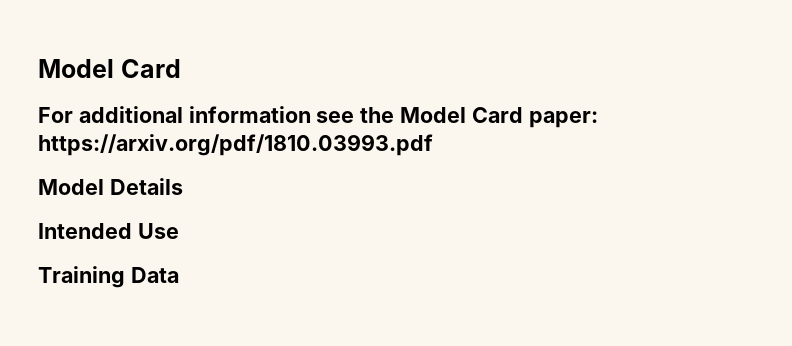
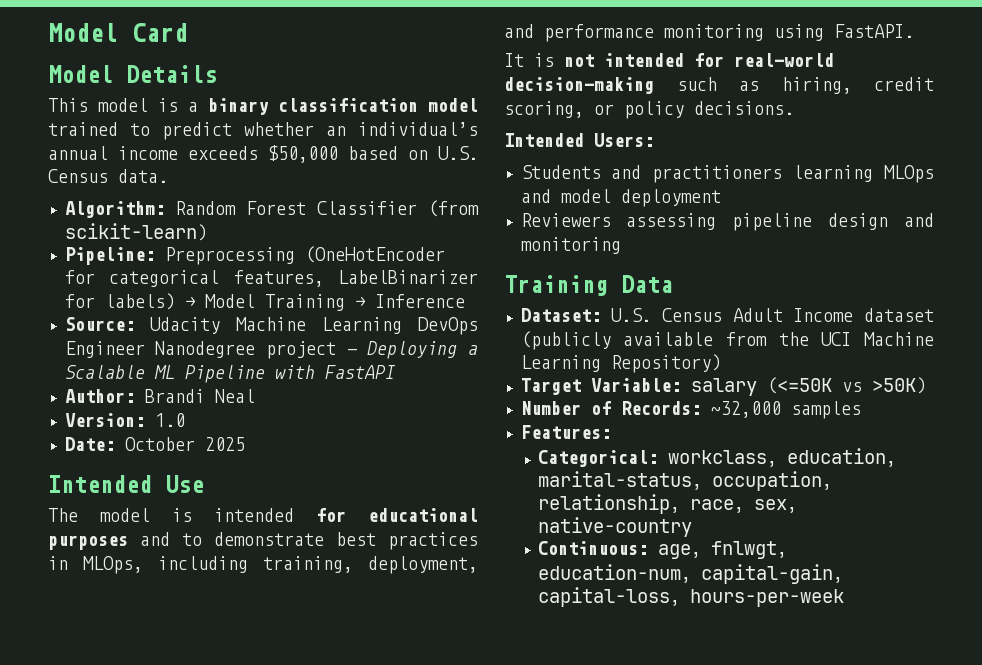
[38,106,598,128] [38,134,433,156] [38,178,183,195] [38,223,179,239] [38,266,179,288] For additional information see the Model Card paper: https://arxiv.org/pdf/1810.03993.pdf // Model Details // Intended Use // Training Data -> [48,65,217,83] [48,98,478,115] [48,122,478,140] [48,145,478,163] [48,169,168,183] [64,200,479,218] [64,223,207,241] [64,246,445,265] [64,270,478,287] [64,293,465,311] [64,317,478,335] [64,341,478,359] [64,365,396,383] [64,389,255,403] [64,413,185,427] [64,437,245,451] [48,475,204,493] [48,508,478,522] [48,532,478,550] [48,556,478,574] [504,24,914,42] [504,53,834,67] [504,77,934,94] [504,101,794,119] [504,133,654,147] [520,165,934,183] [520,189,721,207] [520,213,934,231] [520,237,621,254] [504,275,673,296] [520,308,934,322] [520,331,934,350] [520,354,721,373] [520,377,926,396] [520,401,861,419] [520,425,611,439] [538,448,897,467] [538,471,833,491] [538,494,798,514] [538,517,693,537] [538,541,788,559] [538,564,844,584] [538,587,845,607] Model Details // This model is a binary classification model trained to predict whether an individual’s annual income exceeds $50,000 based on U.S. Census data. // Algorithm: Random Forest Classifier (from scikit-learn) // Pipeline: Preprocessing (OneHotEncoder for categorical features, LabelBinarizer for labels) → Model Training → Inference // Source: Udacity Machine Learning DevOps Engineer Nanodegree project — Deploying a Scalable ML Pipeline with FastAPI // Author: Brandi Neal // Version: 1.0 // Date: October 2025 // Intended Use // The model is intended for educational purposes and to demonstrate best practices in MLOps, including training, deployment, and performance monitoring using FastAPI. // It is not intended for real-world decision-making such as hiring, credit scoring, or policy decisions. // Intended Users: // Students and practitioners learning MLOps and model deployment // Reviewers assessing pipeline design and monitoring // Training Data // Dataset: U.S. Census Adult Income dataset (publicly available from the UCI Machine Learning Repository) // Target Variable: salary (<=50K vs >50K) // Number of Records: ~32,000 samples // Features: // Categorical: workclass, education, marital-status, occupation, relationship, race, sex, native-country // Continuous: age, fnlwgt, education-num, capital-gain, capital-loss, hours-per-week

